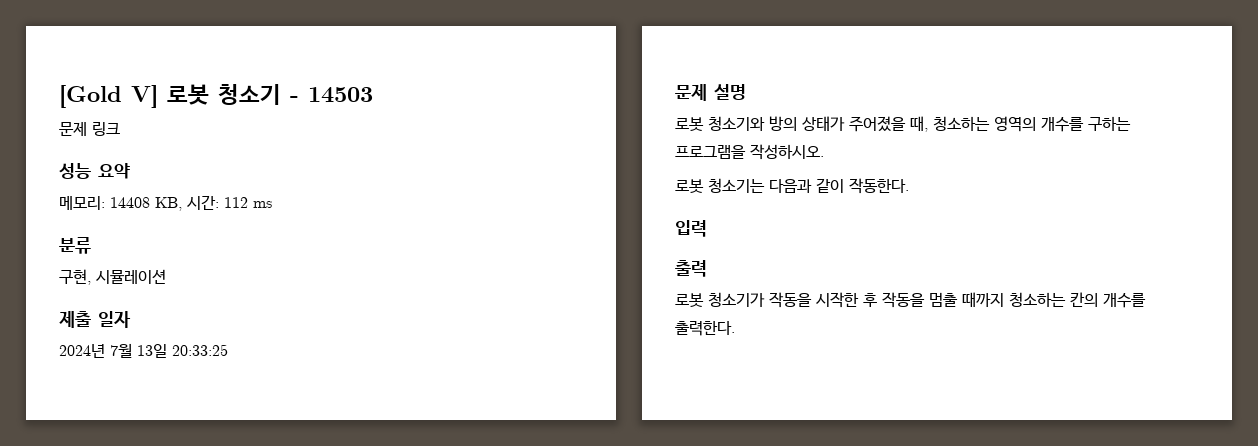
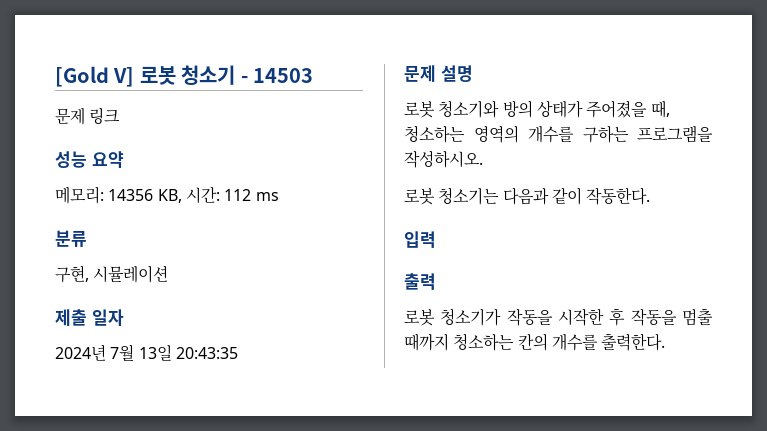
[110,197,150,208] 14408 -> [108,189,154,201] 14356
[172,344,228,356] 20:33:25 -> [175,347,238,359] 20:43:35

